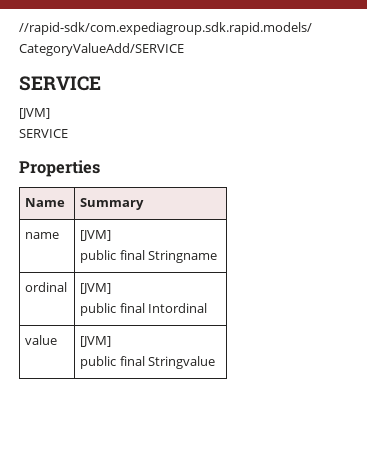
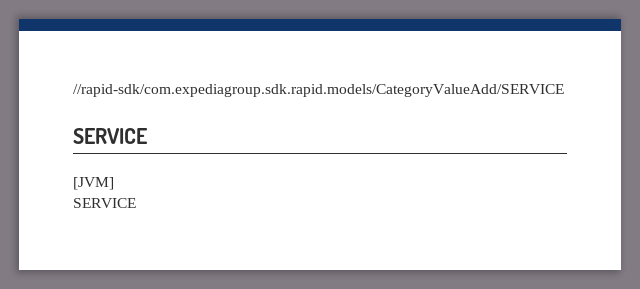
[19,160,100,177] [25,198,66,207] [80,198,145,210] [25,232,60,239] [80,230,112,241] [80,250,217,263] [25,282,68,292] [80,283,112,294] [80,303,207,316] [25,335,58,345] [80,336,112,347] [80,356,215,369] // Properties // Name | Summary // name | [JVM] // public final Stringname // ordinal | [JVM] // public final Intordinal // value | [JVM] // public final Stringvalue -> (136, 203) none

